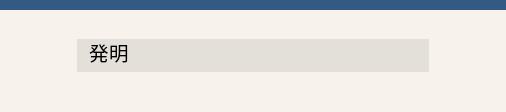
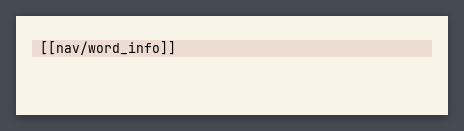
[89,44,129,63] 発明 -> [39,41,176,55] [[nav/word_info]]

